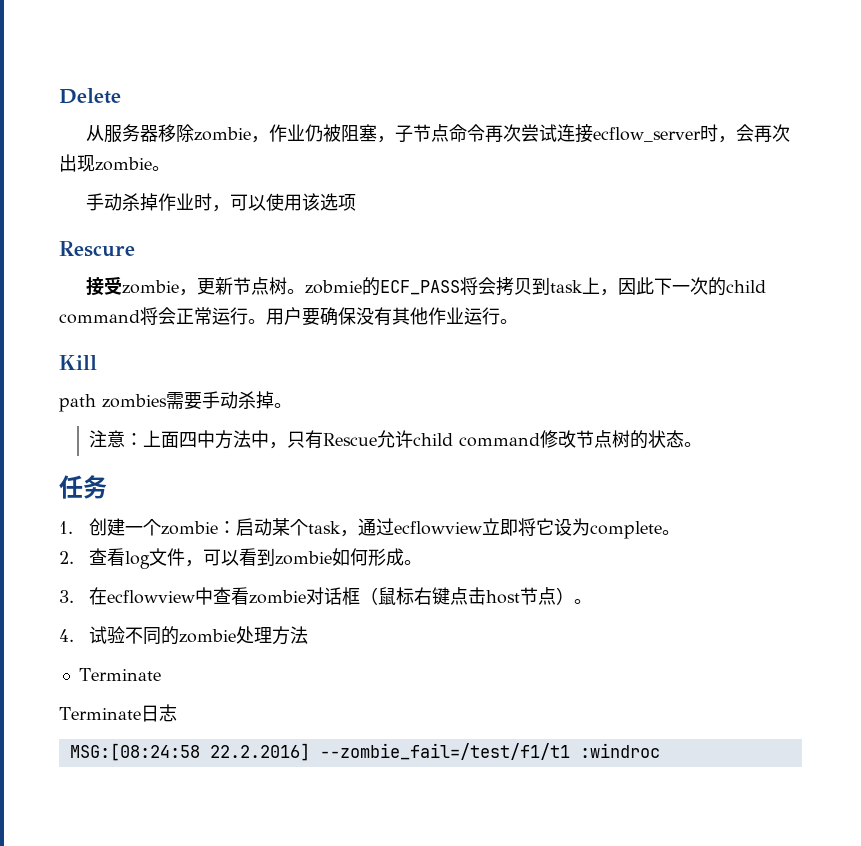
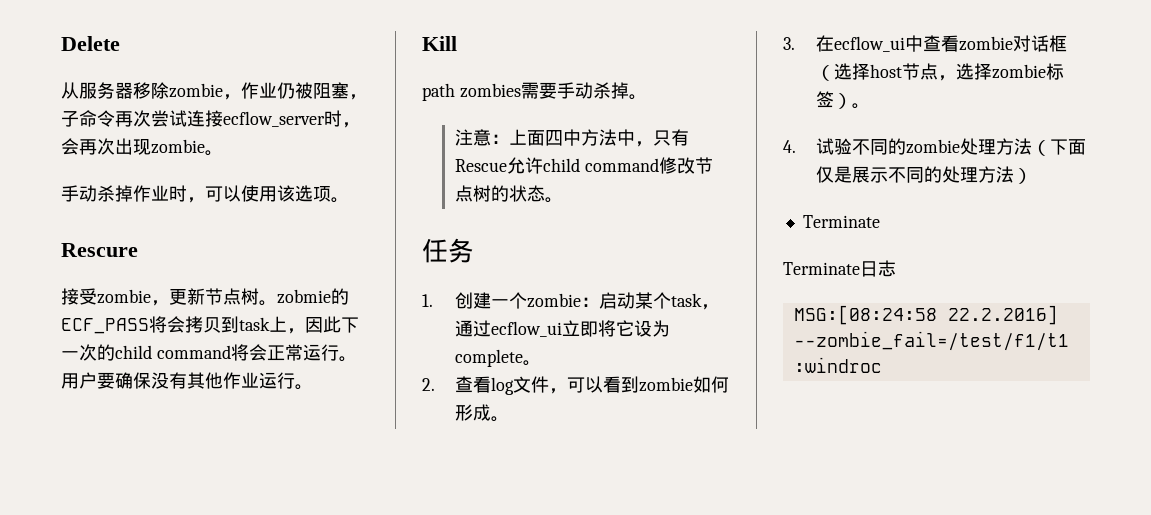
[412,124,449,142] 节点 -> (79, 119) none
(356, 202) none -> [331,197,349,203] 。
[394,521,483,535] ecflowview -> [490,321,562,337] ecflow_ui
[107,590,196,604] ecflowview -> [833,36,905,52] ecflow_ui
[378,587,557,605] 鼠标右键点击host节点 -> [833,63,1064,81] [815,91,834,108] 选择host节点，选择zombie标签
(309, 635) none -> [1031,139,1086,156] [815,166,1032,184] （下面仅是展示不同的处理方法）

